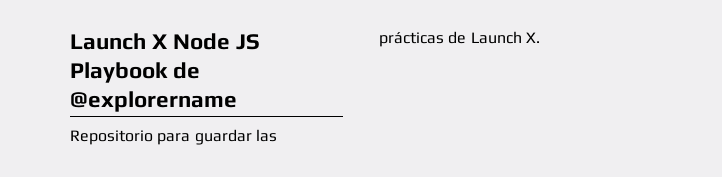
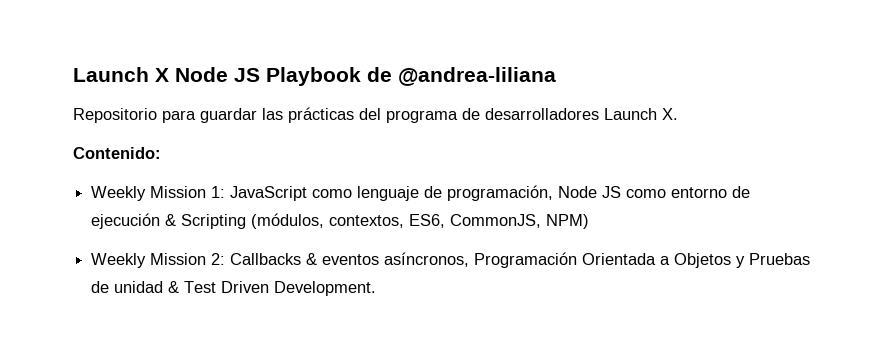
[70,91,237,112] @explorername -> [398,67,556,86] @andrea-liliana
[448,31,540,44] de Launch X. -> [359,108,678,123] [73,147,161,159] [91,185,751,201] [91,213,590,229] [91,252,811,268] [91,281,377,296] del programa de desarrolladores Launch X. // Contenido: // Weekly Mission 1: JavaScript como lenguaje de programación, Node JS como entorno de ejecución & Scripting (módulos, contextos, ES6, CommonJS, NPM) // Weekly Mission 2: Callbacks & eventos asíncronos, Programación Orientada a Objetos y Pruebas de unidad & Test Driven Development.

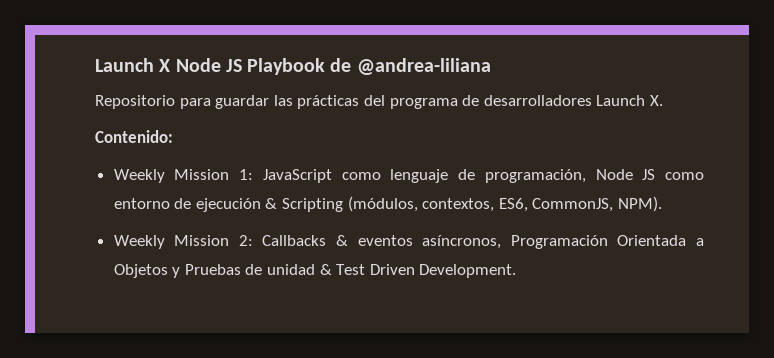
[546,214,590,229] NPM) -> [618,196,663,212] NPM).

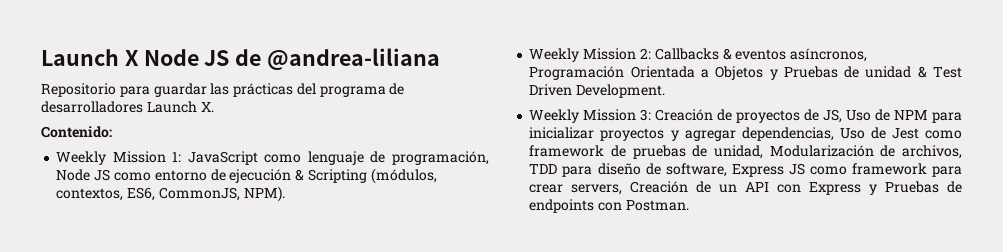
[247,58,326,75] Playbook -> (230, 58) none
(517, 271) none -> [529,109,962,123] [529,127,962,141] [529,145,962,159] [529,163,962,177] [529,181,962,195] [529,199,689,213] // Weekly Mission 3: Creación de proyectos de JS, Uso de NPM para inicializar proyectos y agregar dependencias, Uso de Jest como framework de pruebas de unidad, Modularización de archivos, TDD para diseño de software, Express JS como framework para crear servers, Creación de un API con Express y Pruebas de endpoints con Postman.

